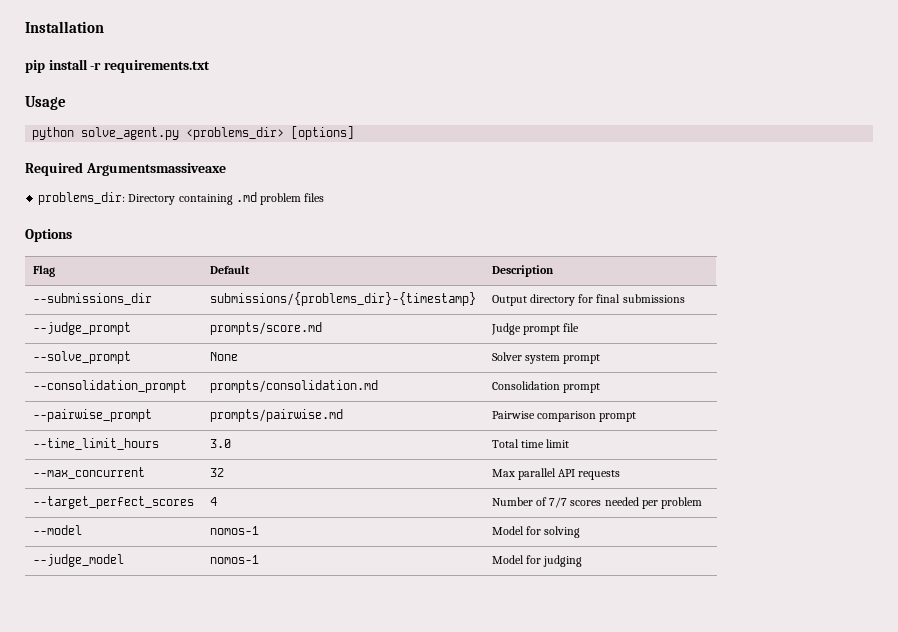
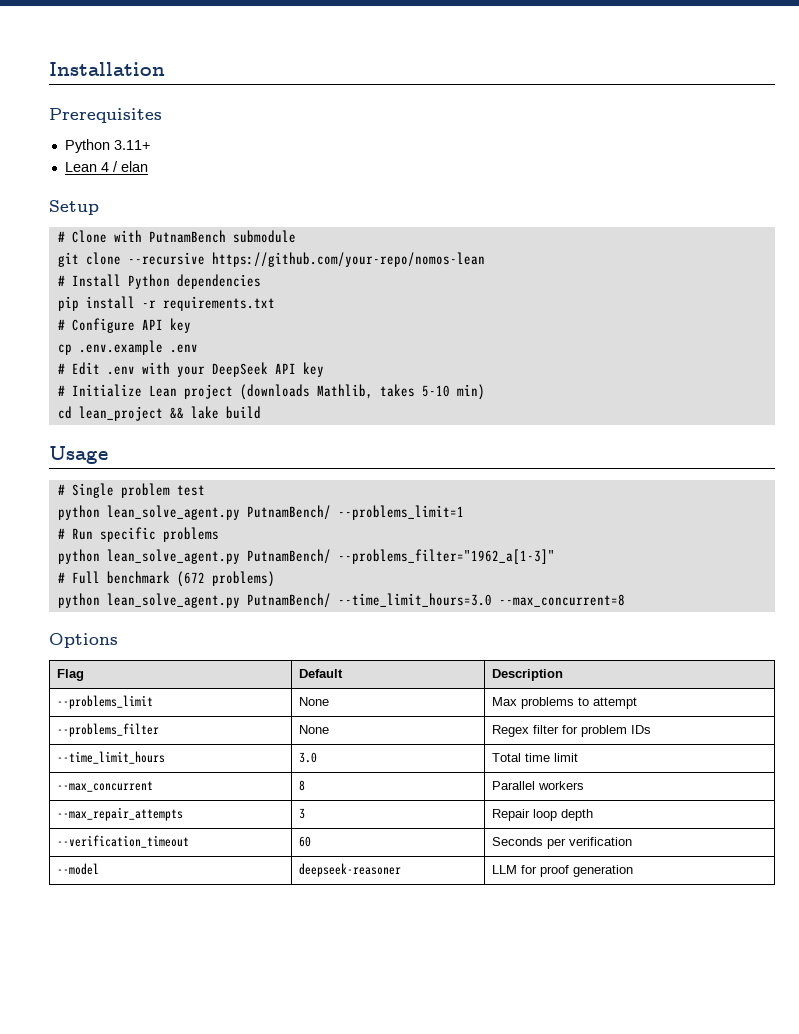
[25,59,210,73] [25,96,66,110] [32,126,355,140] [25,162,226,176] [38,192,325,205] [25,229,72,242] [32,265,55,277] [209,265,250,274] [491,265,554,277] [32,293,152,305] [209,292,476,306] [491,294,685,306] [32,322,131,335] [209,322,322,335] [490,323,580,335] [32,351,131,364] [209,352,238,361] [491,352,601,364] [32,380,187,393] [209,380,378,393] [491,381,600,393] [32,409,152,422] [209,409,343,422] [491,411,637,422] pip install -r requirements.txt // Usage // python solve_agent.py <problems_dir> [options] // Required Argumentsmassiveaxe // problems_dir: Directory containing .md problem files // Options // Flag | Default | Description // --submissions_dir | submissions/{problems_dir}-{timestamp} | Output directory for final submissions // --judge_prompt | prompts/score.md | Judge prompt file // --solve_prompt | None | Solver system prompt // --consolidation_prompt | prompts/consolidation.md | Consolidation prompt // --pairwise_prompt | prompts/pairwise.md | Pairwise comparison prompt -> [49,108,162,123] [64,139,150,153] [64,161,148,172] [49,200,99,215] [57,230,296,243] [57,252,485,267] [57,274,261,289] [57,296,275,311] [57,318,191,333] [57,340,198,355] [57,362,324,377] [57,384,485,400] [57,406,261,421] [49,446,108,464] [57,483,205,498] [57,505,464,520] [57,527,219,542] [57,549,555,564] [57,571,275,587] [57,593,625,608] [49,633,118,648] [57,669,85,681] [299,669,344,678] [492,669,564,681] [57,695,154,709] [299,697,330,706] [492,697,638,709] [57,723,160,737] [299,725,330,734] [492,725,652,737] Prerequisites // Python 3.11+ // Lean 4 / elan // Setup // # Clone with PutnamBench submodule // git clone --recursive https://github.com/your-repo/nomos-lean // # Install Python dependencies // pip install -r requirements.txt // # Configure API key // cp .env.example .env // # Edit .env with your DeepSeek API key // # Initialize Lean project (downloads Mathlib, takes 5-10 min) // cd lean_project && lake build // Usage // # Single problem test // python lean_solve_agent.py PutnamBench/ --problems_limit=1 // # Run specific problems // python lean_solve_agent.py PutnamBench/ --problems_filter="1962_a[1-3]" // # Full benchmark (672 problems) // python lean_solve_agent.py PutnamBench/ --time_limit_hours=3.0 --max_concurrent=8 // Options // Flag | Default | Description // --problems_limit | None | Max problems to attempt // --problems_filter | None | Regex filter for problem IDs
[209,468,224,477] [491,468,621,480] [32,496,194,509] [209,497,217,506] [491,497,702,509] [32,525,82,535] [209,526,259,535] [491,526,581,538] [32,554,124,567] [209,555,259,564] [491,555,583,567] 32 | Max parallel API requests // --target_perfect_scores | 4 | Number of 7/7 scores needed per problem // --model | nomos-1 | Model for solving // --judge_model | nomos-1 | Model for judging -> [299,780,306,791] [492,781,585,790] [57,807,184,821] [299,808,306,819] [492,809,594,821] [57,835,190,848] [299,836,312,847] [492,837,633,849] [57,863,100,875] [299,863,402,877] [492,865,634,877] 8 | Parallel workers // --max_repair_attempts | 3 | Repair loop depth // --verification_timeout | 60 | Seconds per verification // --model | deepseek-reasoner | LLM for proof generation

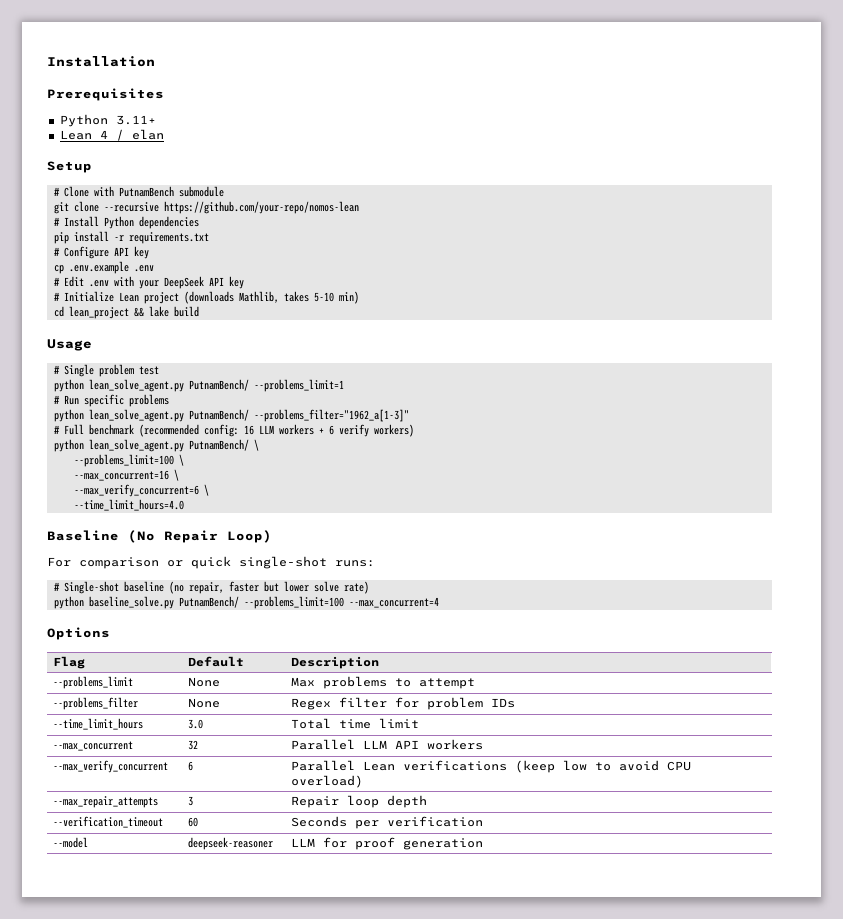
[176,571,275,587] [57,593,625,608] (672 problems) // python lean_solve_agent.py PutnamBench/ --time_limit_hours=3.0 --max_concurrent=8 -> [138,424,414,437] [53,439,259,452] [73,454,184,467] [73,469,179,481] [73,484,209,497] [73,499,184,511] [47,530,272,543] [47,556,375,569] [53,581,369,594] [53,596,439,609] (recommended config: 16 LLM workers + 6 verify workers) // python lean_solve_agent.py PutnamBench/ \ // --problems_limit=100 \ // --max_concurrent=16 \ // --max_verify_concurrent=6 \ // --time_limit_hours=4.0 // Baseline (No Repair Loop) // For comparison or quick single-shot runs: // # Single-shot baseline (no repair, faster but lower solve rate) // python baseline_solve.py PutnamBench/ --problems_limit=100 --max_concurrent=4
[299,780,306,791] [492,781,585,790] 8 | Parallel workers -> [188,740,199,750] [291,739,484,750] [53,760,169,773] [188,761,194,771] [291,760,692,773] [291,775,364,788] 32 | Parallel LLM API workers // --max_verify_concurrent | 6 | Parallel Lean verifications (keep low to avoid CPU overload)

